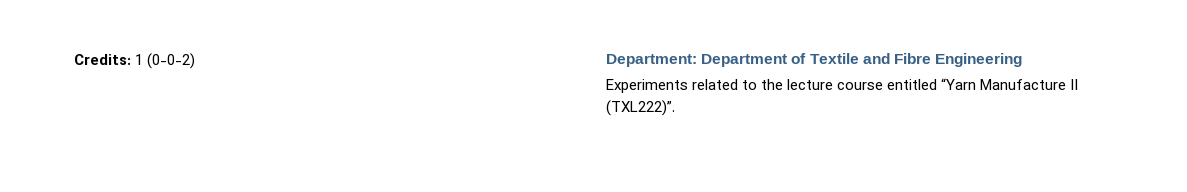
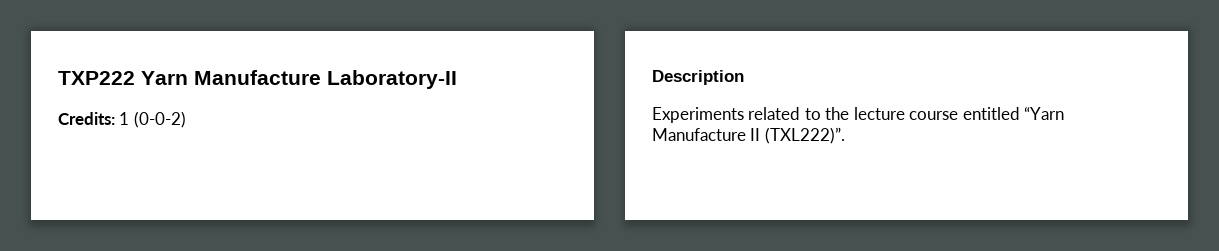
(74, 59) none -> [58,70,457,89] TXP222 Yarn Manufacture Laboratory-II //
[606,53,1023,67] Department: Department of Textile and Fibre Engineering -> [652,70,744,85] Description

